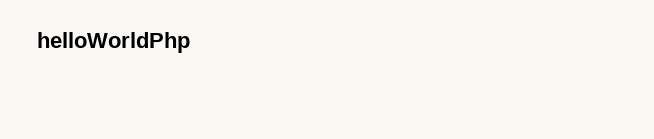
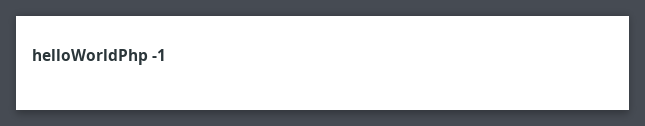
(190, 42) none -> [152,49,167,61] -1

